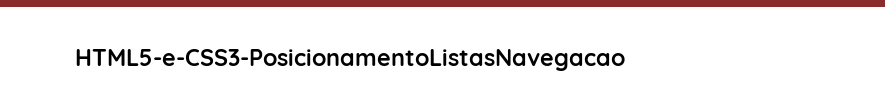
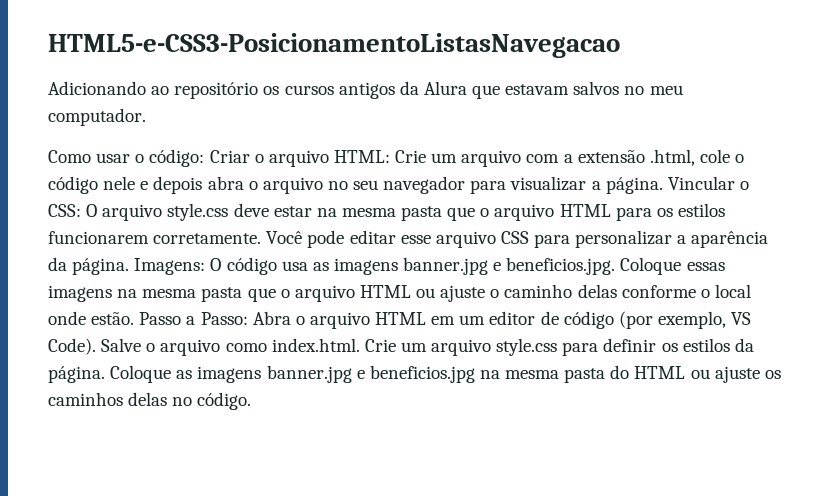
(625, 60) none -> [48,81,683,99] [48,108,146,126] [48,149,745,167] [48,176,749,194] [48,203,725,221] [48,230,769,248] [48,257,725,275] [48,284,751,302] [48,311,752,329] [48,338,754,356] [48,365,781,383] [48,392,252,410] // Adicionando ao repositório os cursos antigos da Alura que estavam salvos no meu computador. // Como usar o código: Criar o arquivo HTML: Crie um arquivo com a extensão .html, cole o código nele e depois abra o arquivo no seu navegador para visualizar a página. Vincular o CSS: O arquivo style.css deve estar na mesma pasta que o arquivo HTML para os estilos funcionarem corretamente. Você pode editar esse arquivo CSS para personalizar a aparência da página. Imagens: O código usa as imagens banner.jpg e beneficios.jpg. Coloque essas imagens na mesma pasta que o arquivo HTML ou ajuste o caminho delas conforme o local onde estão. Passo a Passo: Abra o arquivo HTML em um editor de código (por exemplo, VS Code). Salve o arquivo como index.html. Crie um arquivo style.css para definir os estilos da página. Coloque as imagens banner.jpg e beneficios.jpg na mesma pasta do HTML ou ajuste os caminhos delas no código.

